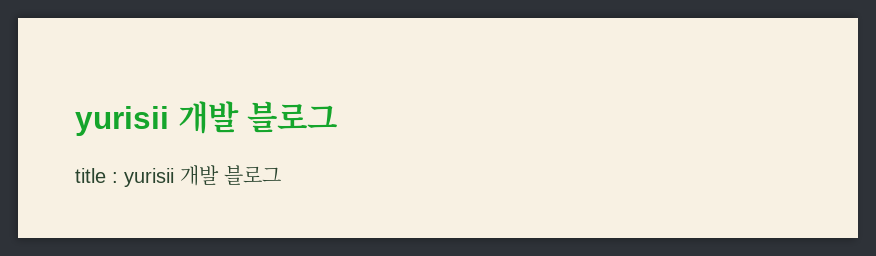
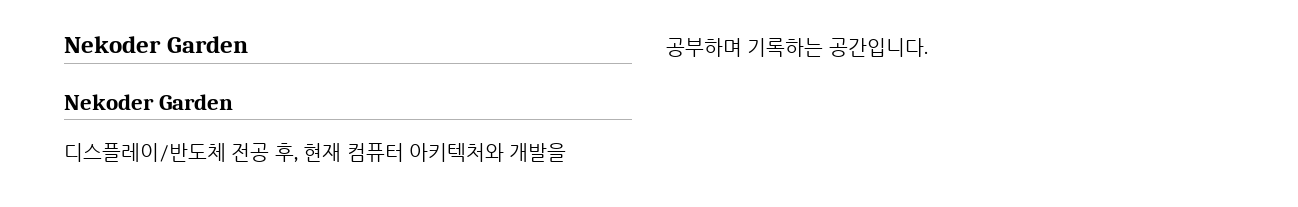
[75,101,337,136] [75,165,281,187] yurisii 개발 블로그 // title : yurisii 개발 블로그 -> [64,36,248,53] [64,94,234,110] [64,143,567,163] [666,38,928,57] Nekoder Garden // Nekoder Garden // 디스플레이/반도체 전공 후, 현재 컴퓨터 아키텍처와 개발을 공부하며 기록하는 공간입니다.

